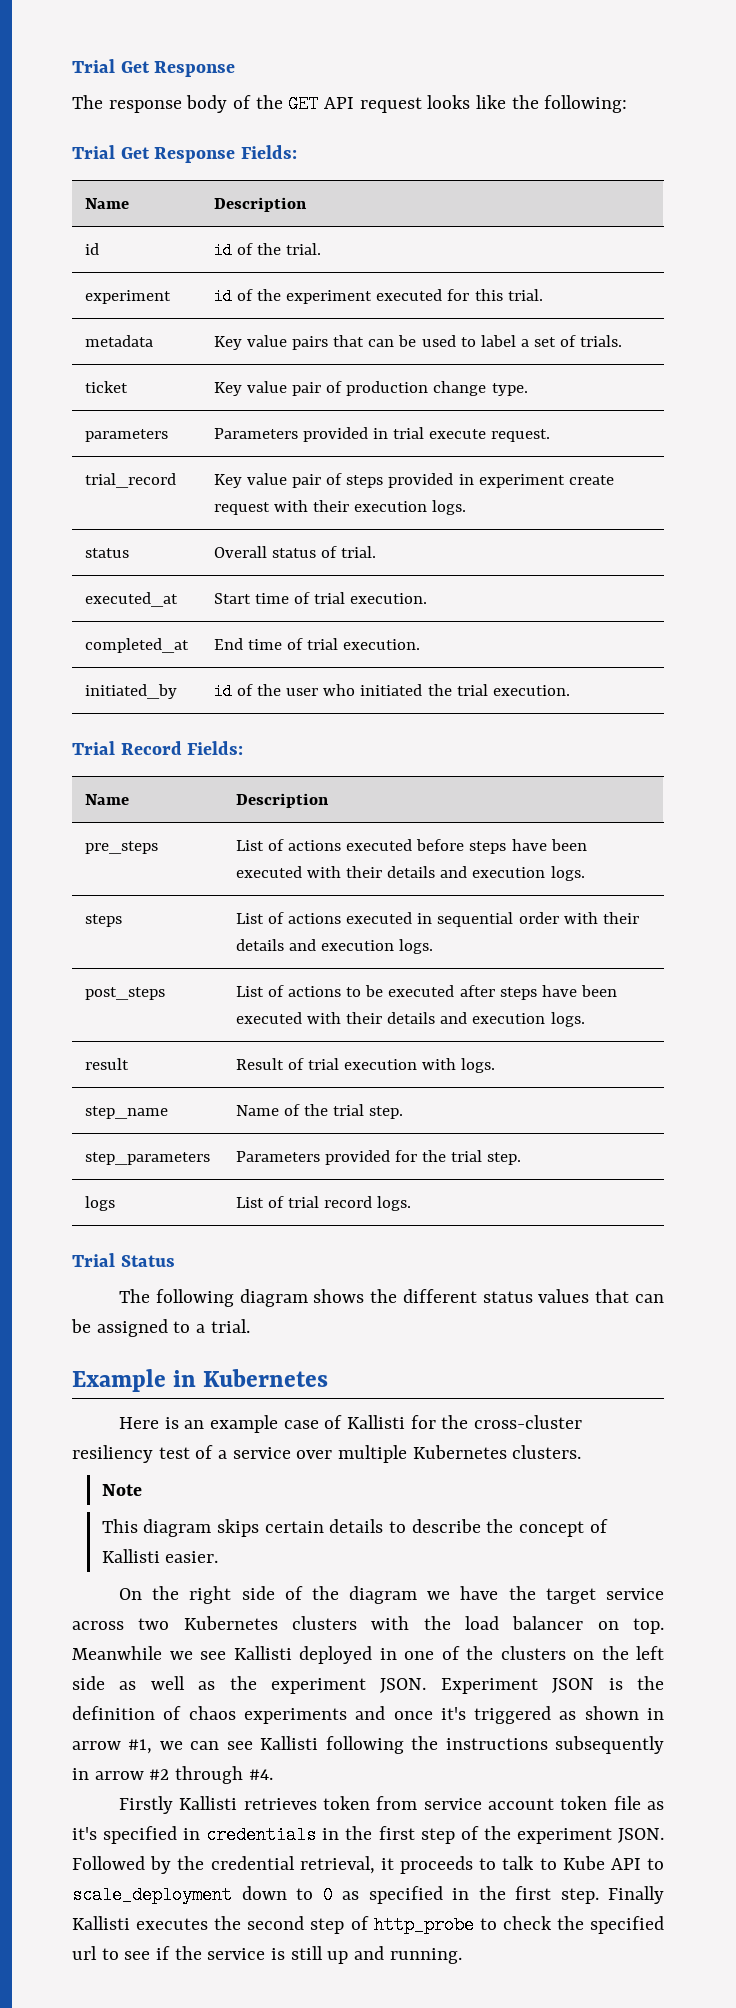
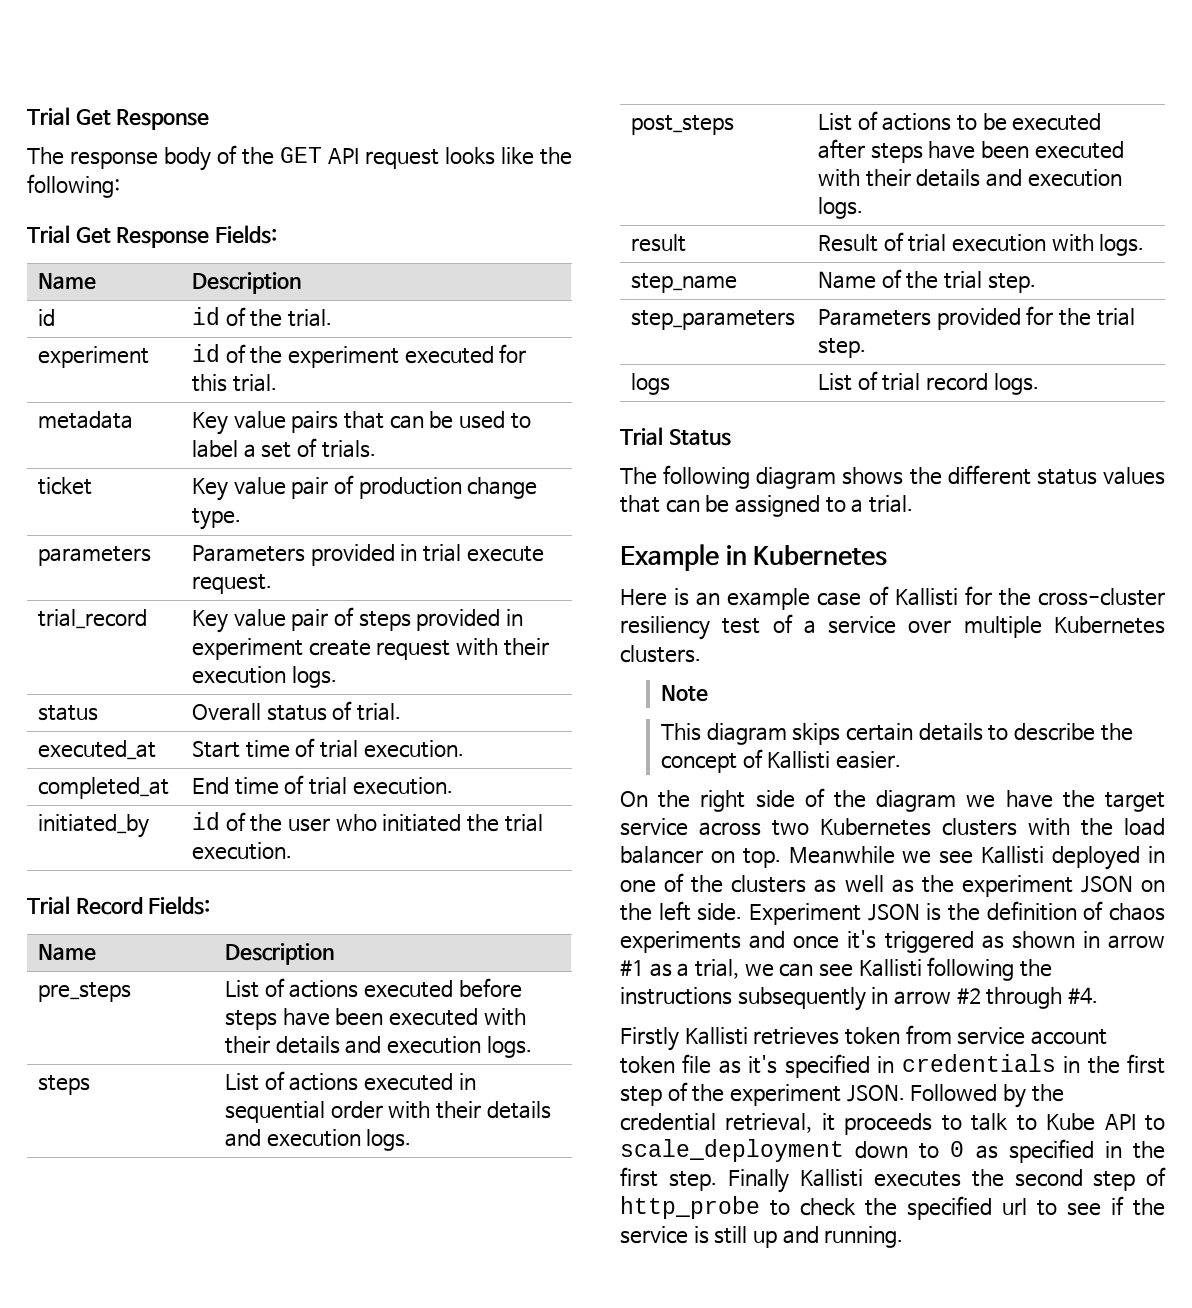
[573,1646,664,1660] [72,1676,105,1690] on the left side -> (807, 884) none
[380,1678,427,1693] JSON. -> [1080,875,1165,893] [620,901,743,921] JSON on the left side.
[128,1739,153,1754] #1, -> [620,959,739,979] #1 as a trial,

